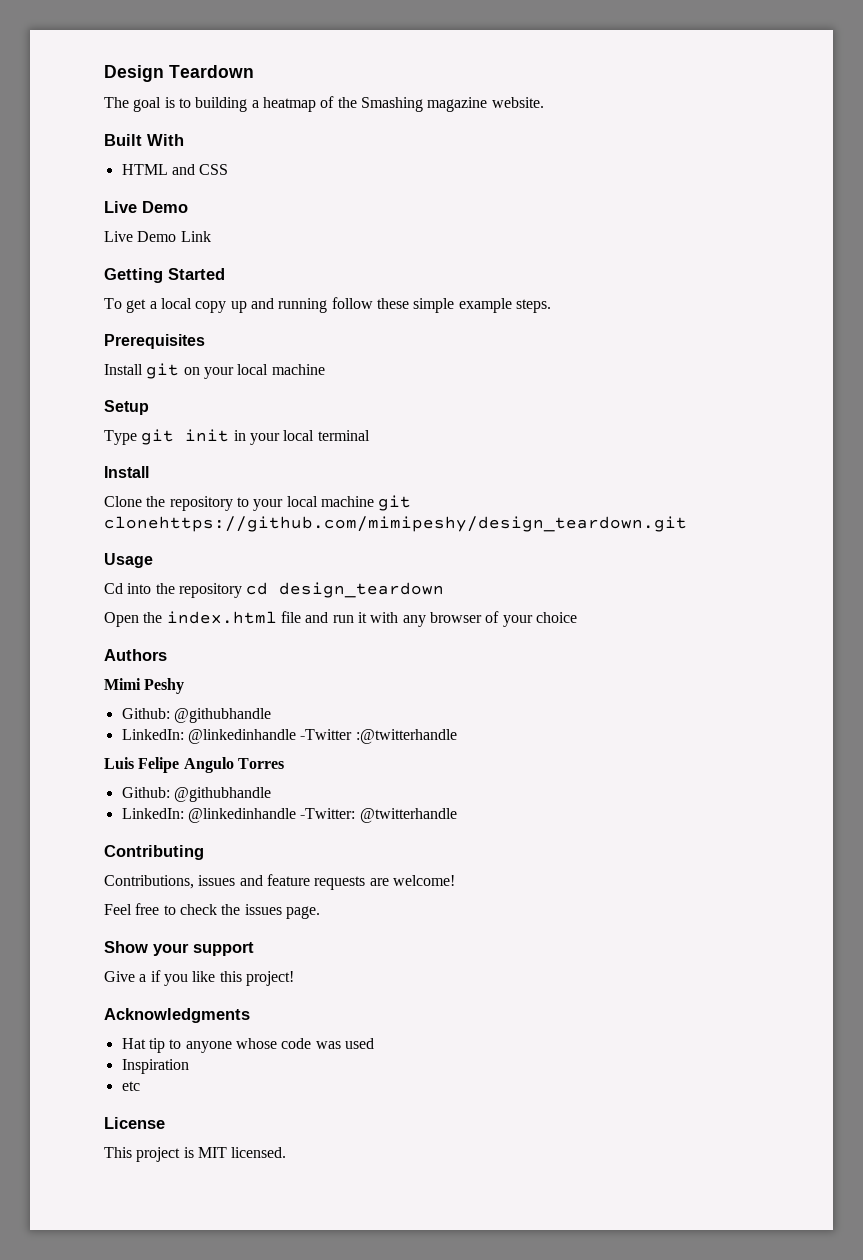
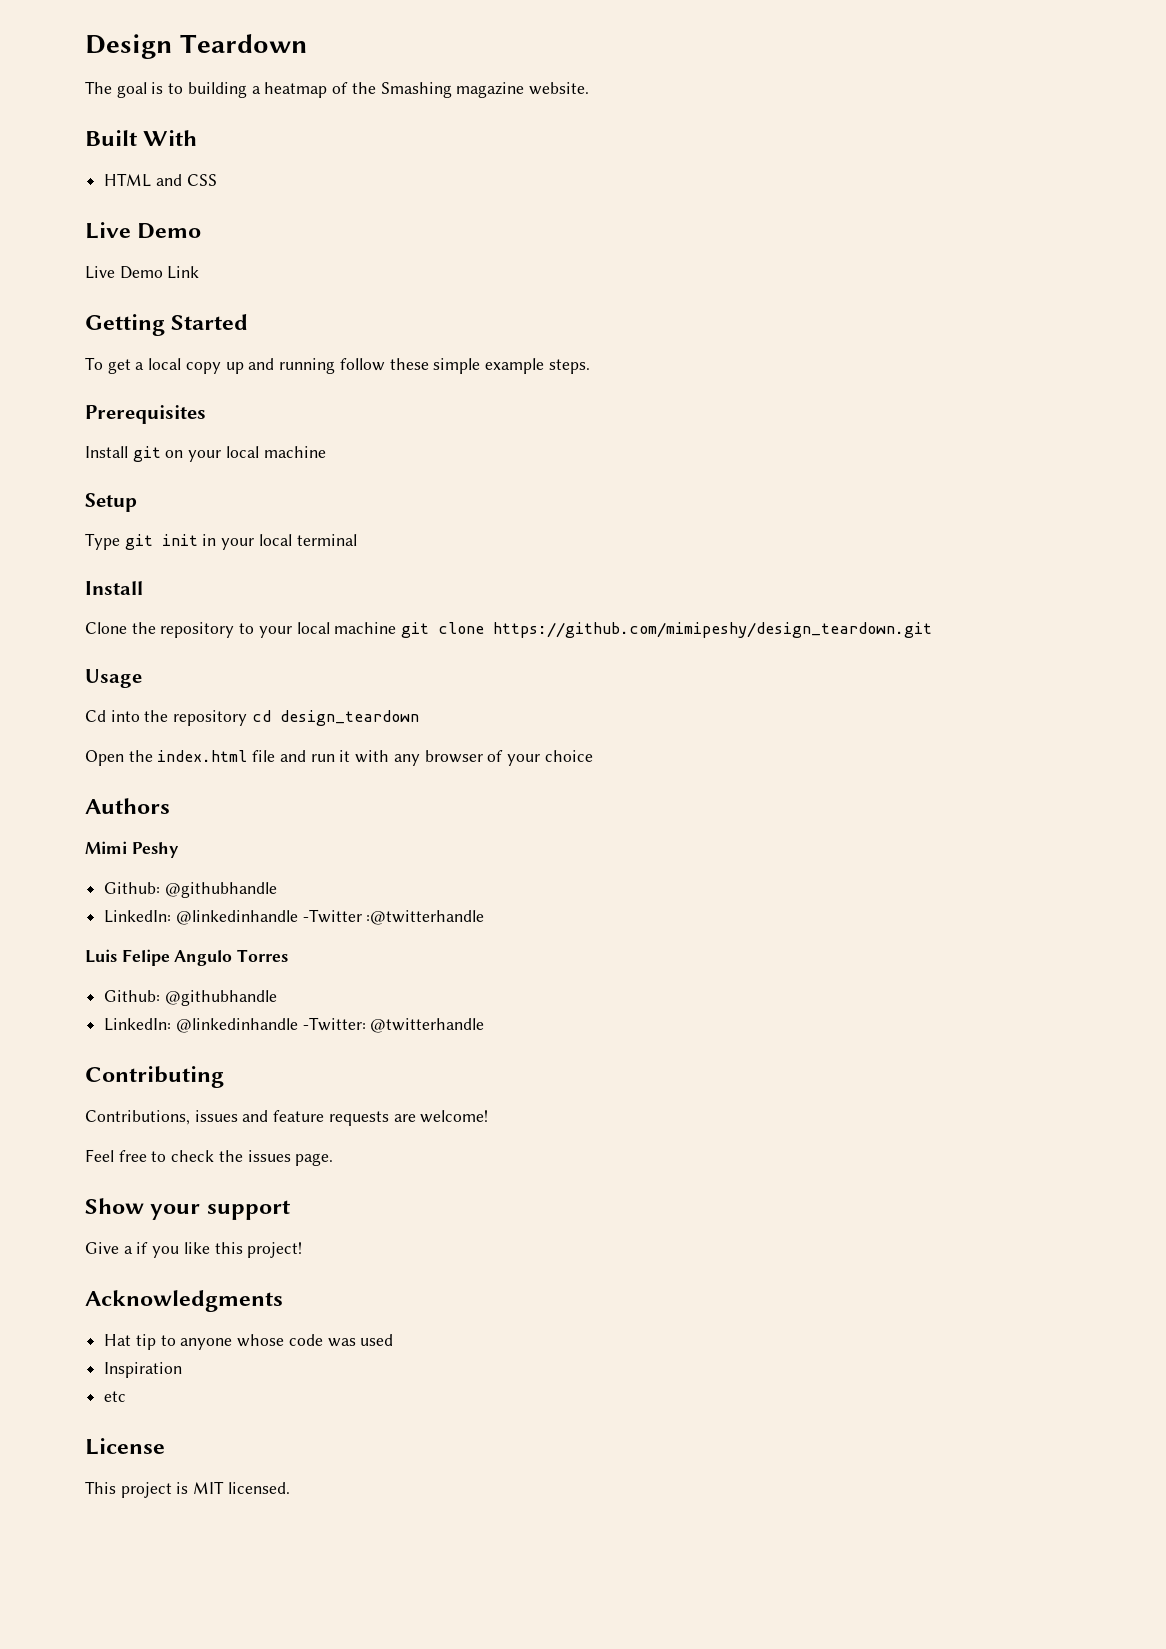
[104,516,687,532] clonehttps://github.com/mimipeshy/design_teardown.git -> [438,622,933,638] clone https://github.com/mimipeshy/design_teardown.git

